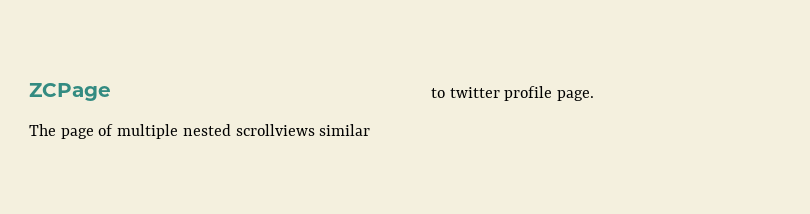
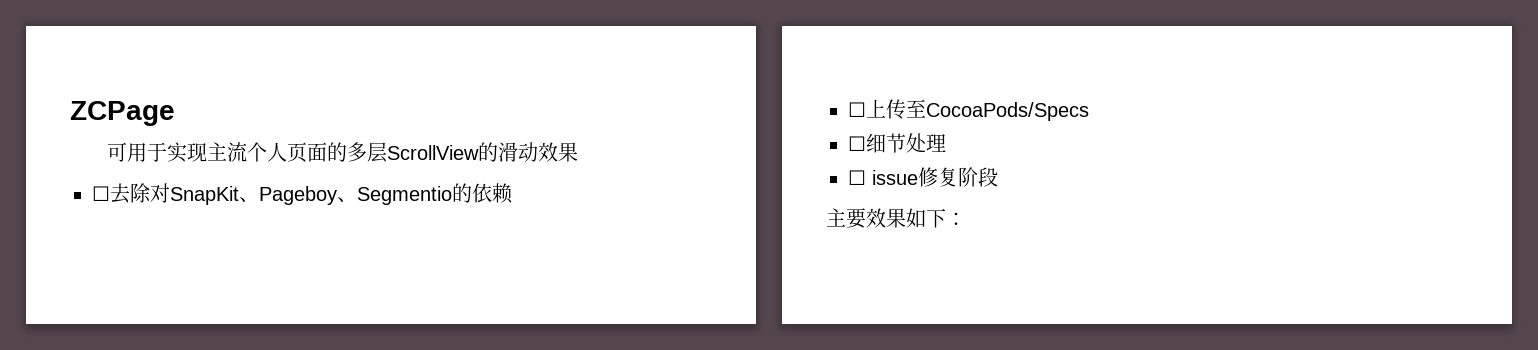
[29,124,371,139] [431,86,595,101] The page of multiple nested scrollviews similar to twitter profile page. -> [106,142,578,163] [92,183,513,205] [848,99,1089,121] [848,133,946,153] [848,167,998,187] [826,208,966,229] 可用于实现主流个人页面的多层ScrollView的滑动效果 // ☐去除对SnapKit、Pageboy、Segmentio的依赖 // ☐上传至CocoaPods/Specs // ☐细节处理 // ☐ issue修复阶段 // 主要效果如下：

